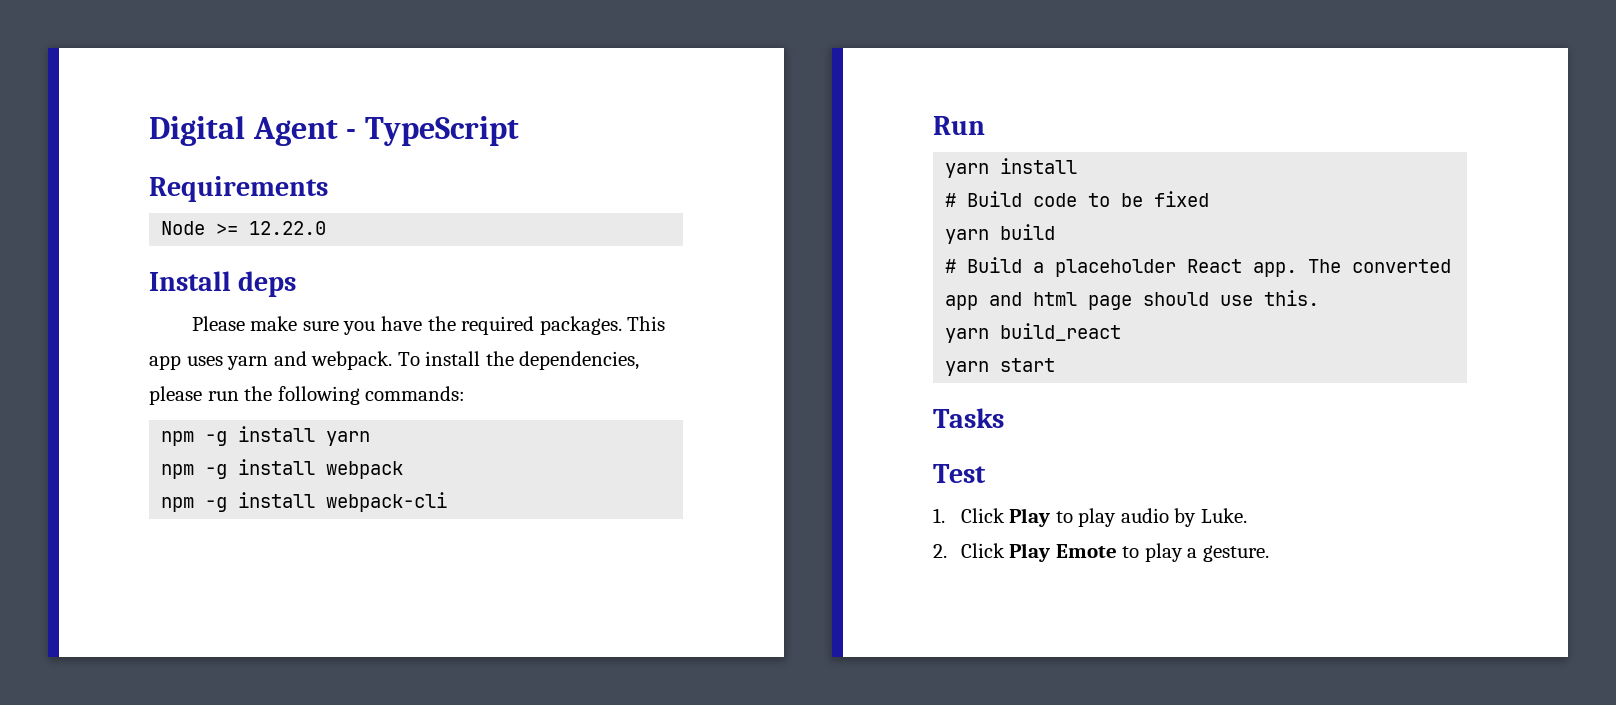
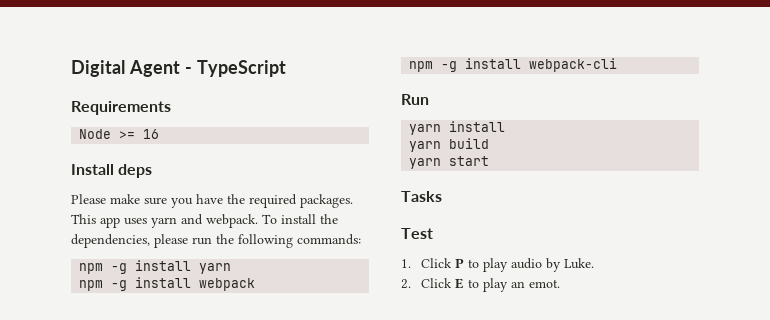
[249,221,327,235] 12.22.0 -> [143,129,160,139] 16
[945,191,1210,207] [945,224,1056,244] [945,257,1452,277] [945,290,1320,310] [945,323,1122,343] # Build code to be fixed // yarn build // # Build a placeholder React app. The converted app and html page should use this. // yarn build_react -> [409,138,490,152] yarn build
[1009,508,1051,527] Play -> [454,258,464,268] P
[1009,543,1269,562] Play Emote to play a gesture. -> [454,278,560,292] E to play an emot.

